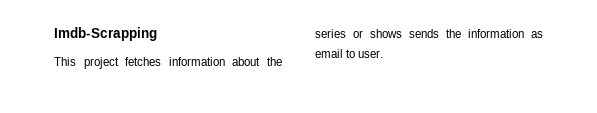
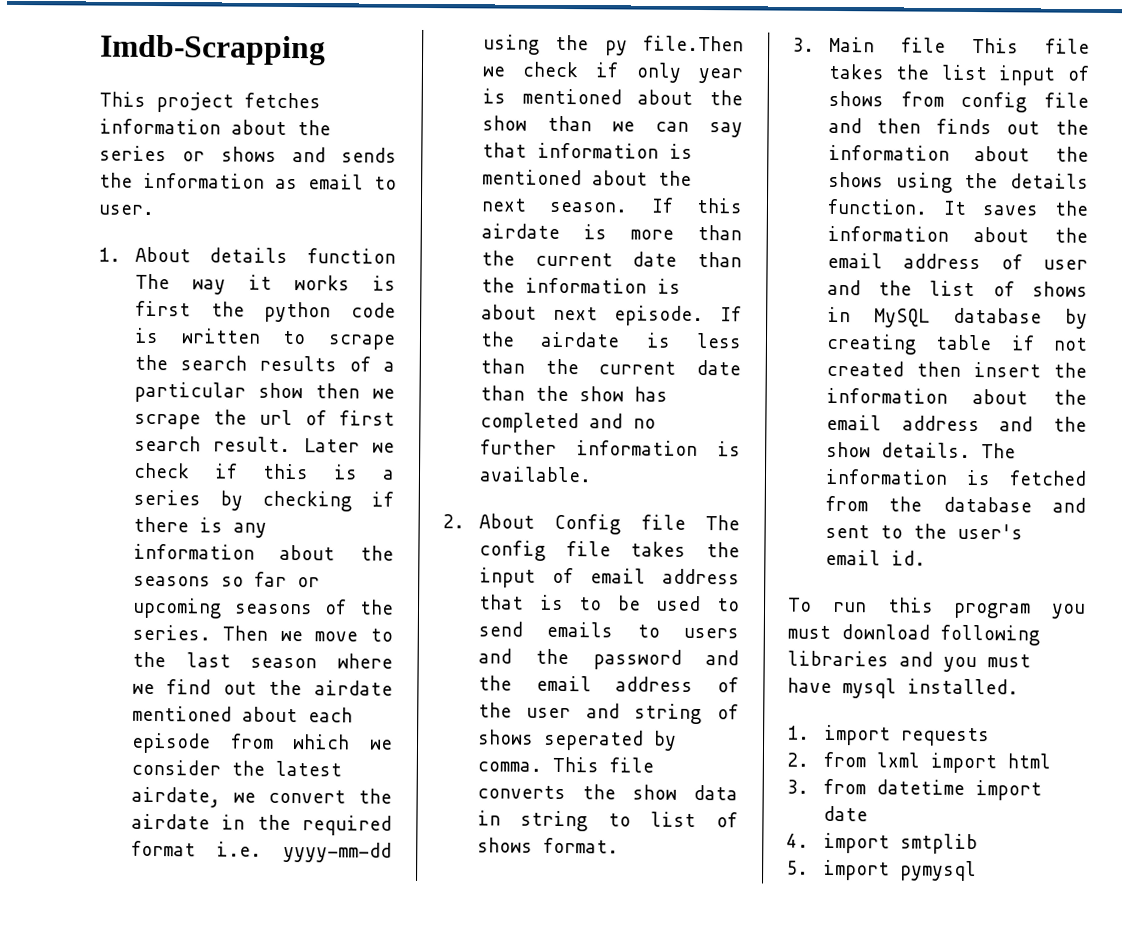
(402, 33) none -> [291,147,326,163] and
(384, 54) none -> [98,246,396,264] [134,273,396,295] [134,300,397,323] [133,327,397,350] [133,354,395,372] [133,381,396,403] [133,409,395,430] [133,435,395,453] [132,462,395,480] [132,489,394,512] [132,516,267,538] [132,543,394,561] [132,571,320,588] [131,597,395,619] [131,624,393,642] [131,651,394,669] [131,679,393,696] [131,705,353,723] [130,732,394,754] [130,759,342,777] [130,786,392,808] [130,813,392,836] [130,840,392,863] [482,34,744,56] [481,61,743,84] [481,88,743,106] [481,115,743,138] [481,142,693,159] [481,169,692,186] [480,197,743,214] [480,223,742,241] [480,250,742,268] [480,277,681,294] [480,304,742,327] [479,331,742,349] [479,358,741,376] [479,385,668,402] [479,412,656,434] [479,439,741,457] [478,466,592,483] [442,513,740,535] [478,540,740,561] [478,567,740,588] [478,594,740,612] [477,621,739,639] [477,648,739,670] [477,675,739,693] [477,702,739,725] [477,729,677,751] [476,756,654,773] [476,784,738,801] [476,810,738,832] [476,837,619,854] [792,36,1090,54] [827,63,1090,86] [827,90,1089,113] [827,117,1089,135] [827,144,1089,162] [827,171,1089,193] [826,198,1089,216] [826,225,1088,243] [826,252,1088,270] [826,279,1088,297] [826,306,1088,329] [825,333,1088,355] [825,360,1087,378] [825,387,1087,405] [825,414,1087,432] [825,441,1016,459] [824,468,1087,486] [824,495,1086,513] [824,523,1023,540] [824,549,926,566] [788,597,1086,619] [787,624,1040,646] [787,650,1031,673] [787,677,1019,699] [787,724,990,747] [786,751,1051,774] [786,778,1042,801] [822,805,868,822] [786,832,978,855] [786,859,977,882] // 1. About details function The way it works is first the python code is written to scrape the search results of a particular show then we scrape the url of first search result. Later we check if this is a series by checking if there is any information about the seasons so far or upcoming seasons of the series. Then we move to the last season where we find out the airdate mentioned about each episode from which we consider the latest airdate, we convert the airdate in the required format i.e. yyyy-mm-dd using the py file.Then we check if only year is mentioned about the show than we can say that information is mentioned about the next season. If this airdate is more than the current date than the information is about next episode. If the airdate is less than the current date than the show has completed and no further information is available. // 2. About Config file The config file takes the input of email address that is to be used to send emails to users and the password and the email address of the user and string of shows seperated by comma. This file converts the show data in string to list of shows format. // 3. Main file This file takes the list input of shows from config file and then finds out the information about the shows using the details function. It saves the information about the email address of user and the list of shows in MySQL database by creating table if not created then insert the information about the email address and the show details. The information is fetched from the database and sent to the user's email id. // To run this program you must download following libraries and you must have mysql installed. // 1. import requests // 2. from lxml import html // 3. from datetime import date // 4. import smtplib // 5. import pymysql

